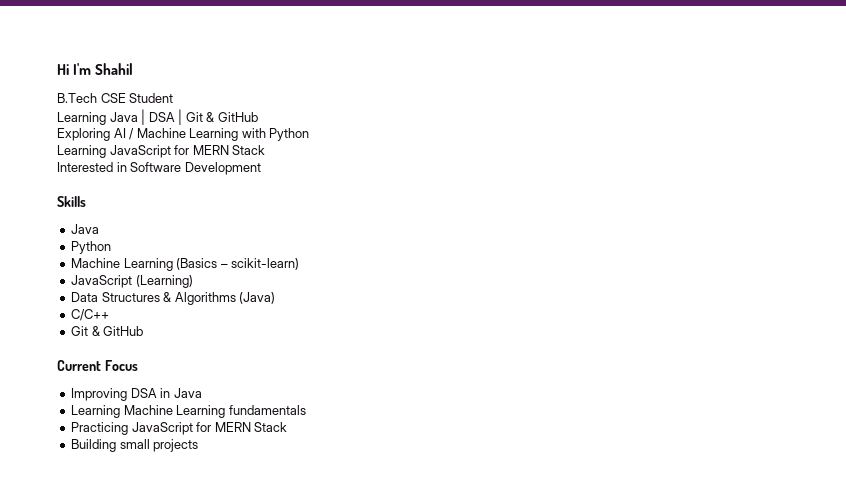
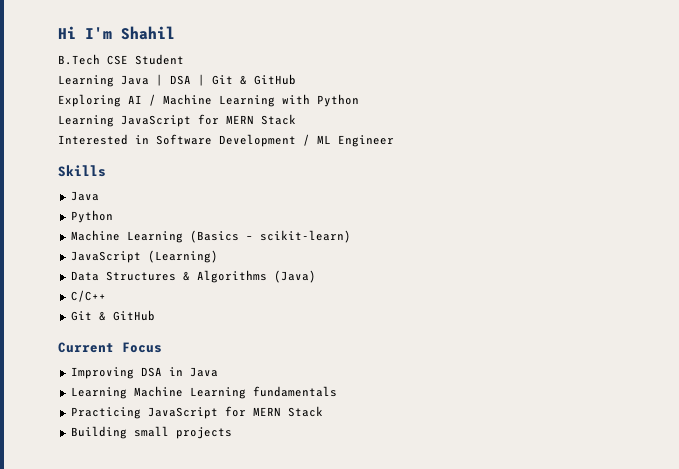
(261, 168) none -> [303,134,394,147] / ML Engineer

